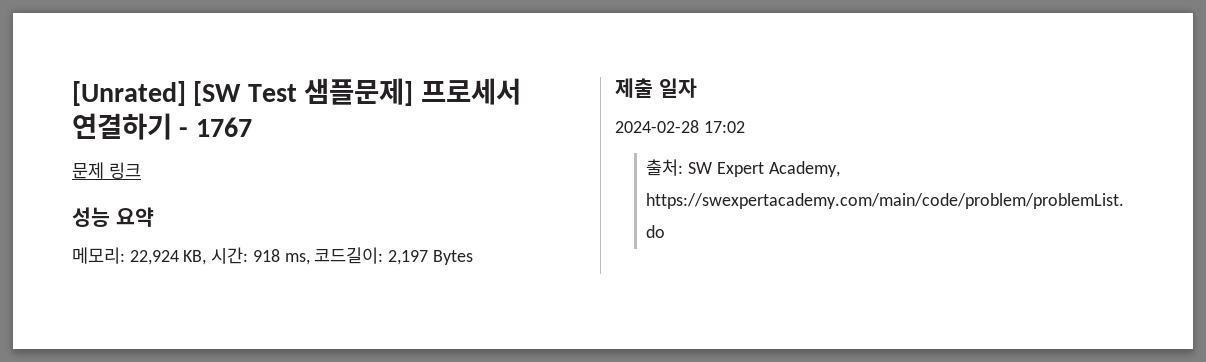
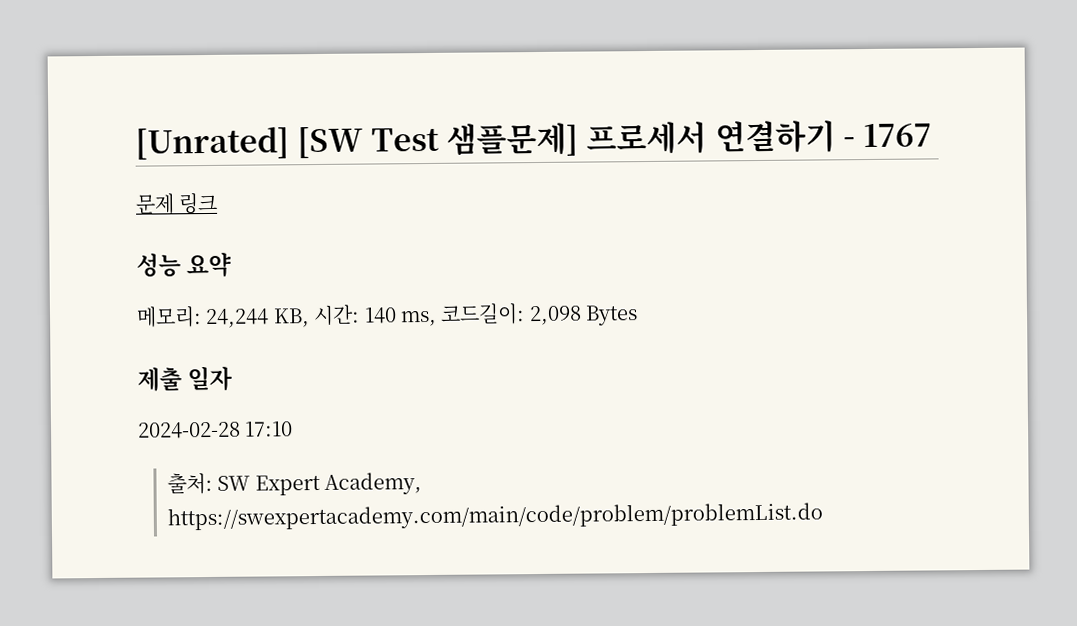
[129,250,179,265] 22,924 -> [205,308,270,329] 24,244
[252,249,280,262] 918 -> [363,307,397,324] 140
[388,250,429,265] 2,197 -> [528,305,582,326] 2,098
[703,121,745,133] 17:02 -> [244,421,294,437] 17:10

